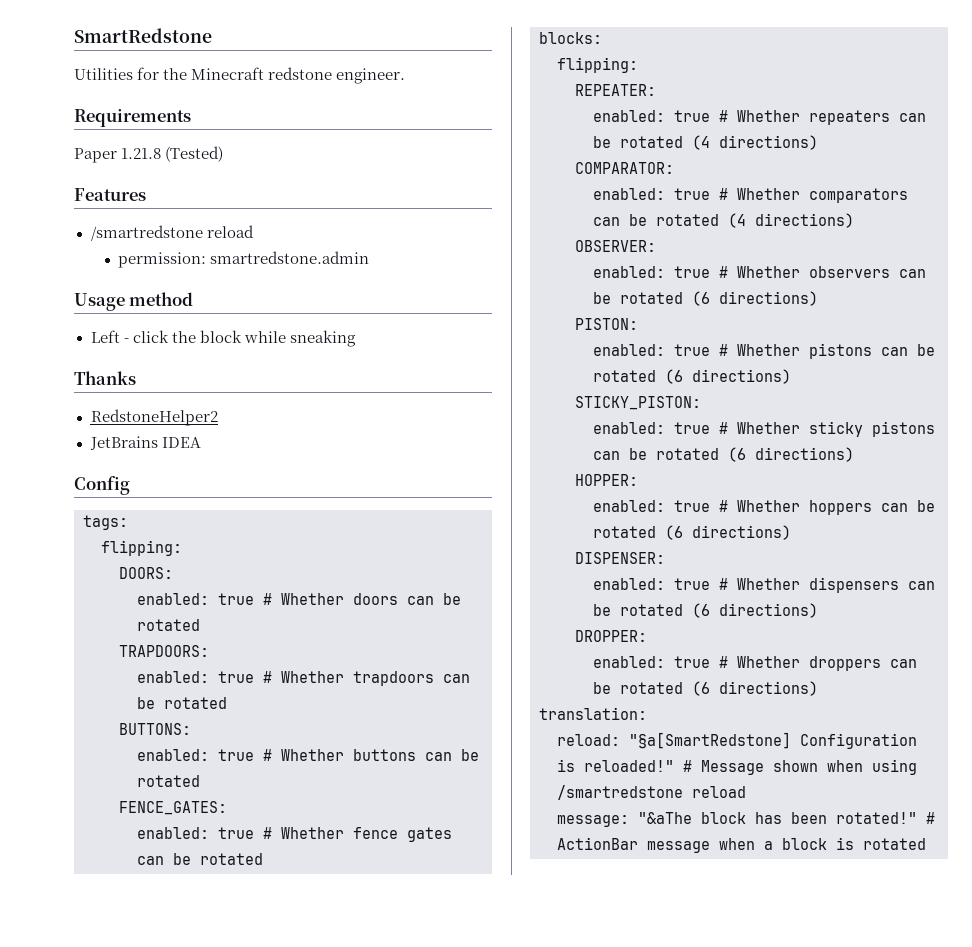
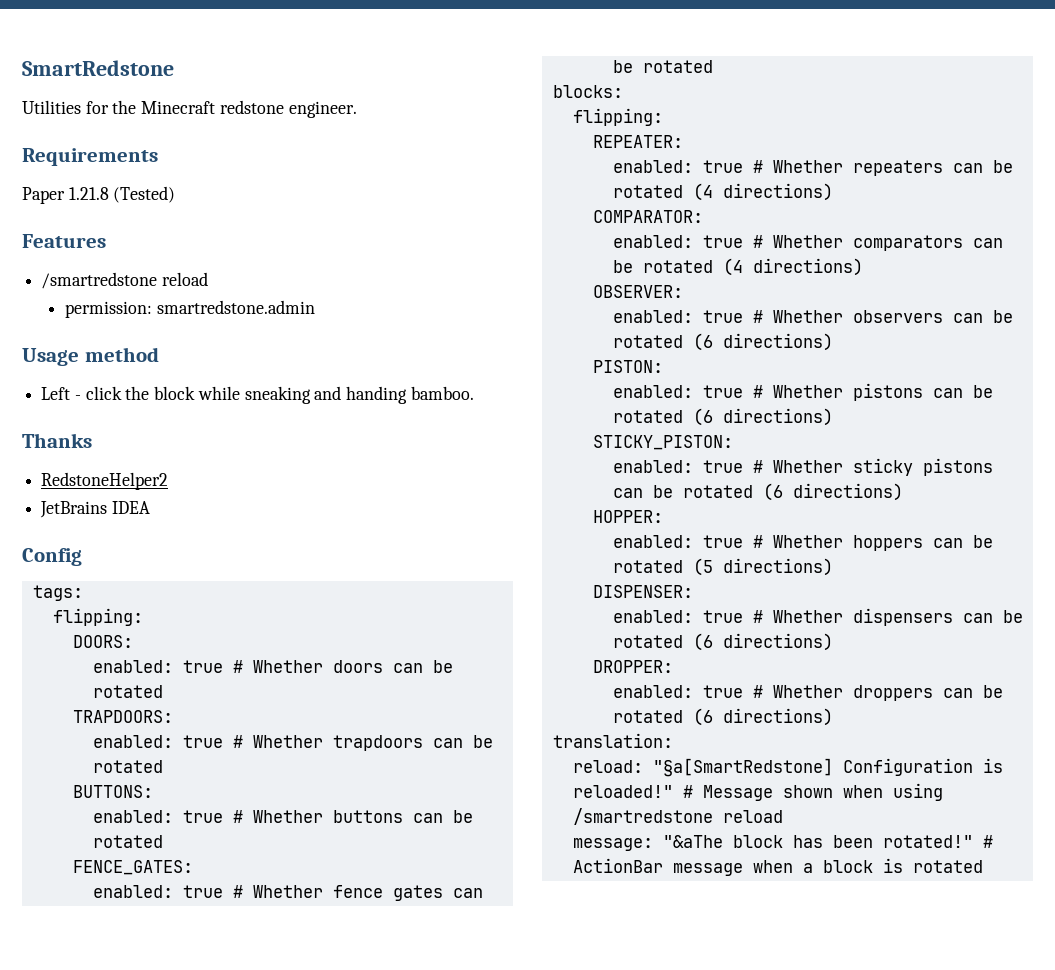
(356, 338) none -> [314,386,474,404] and handing bamboo.
[665,525,683,540] (6 -> [692,558,713,576] (5

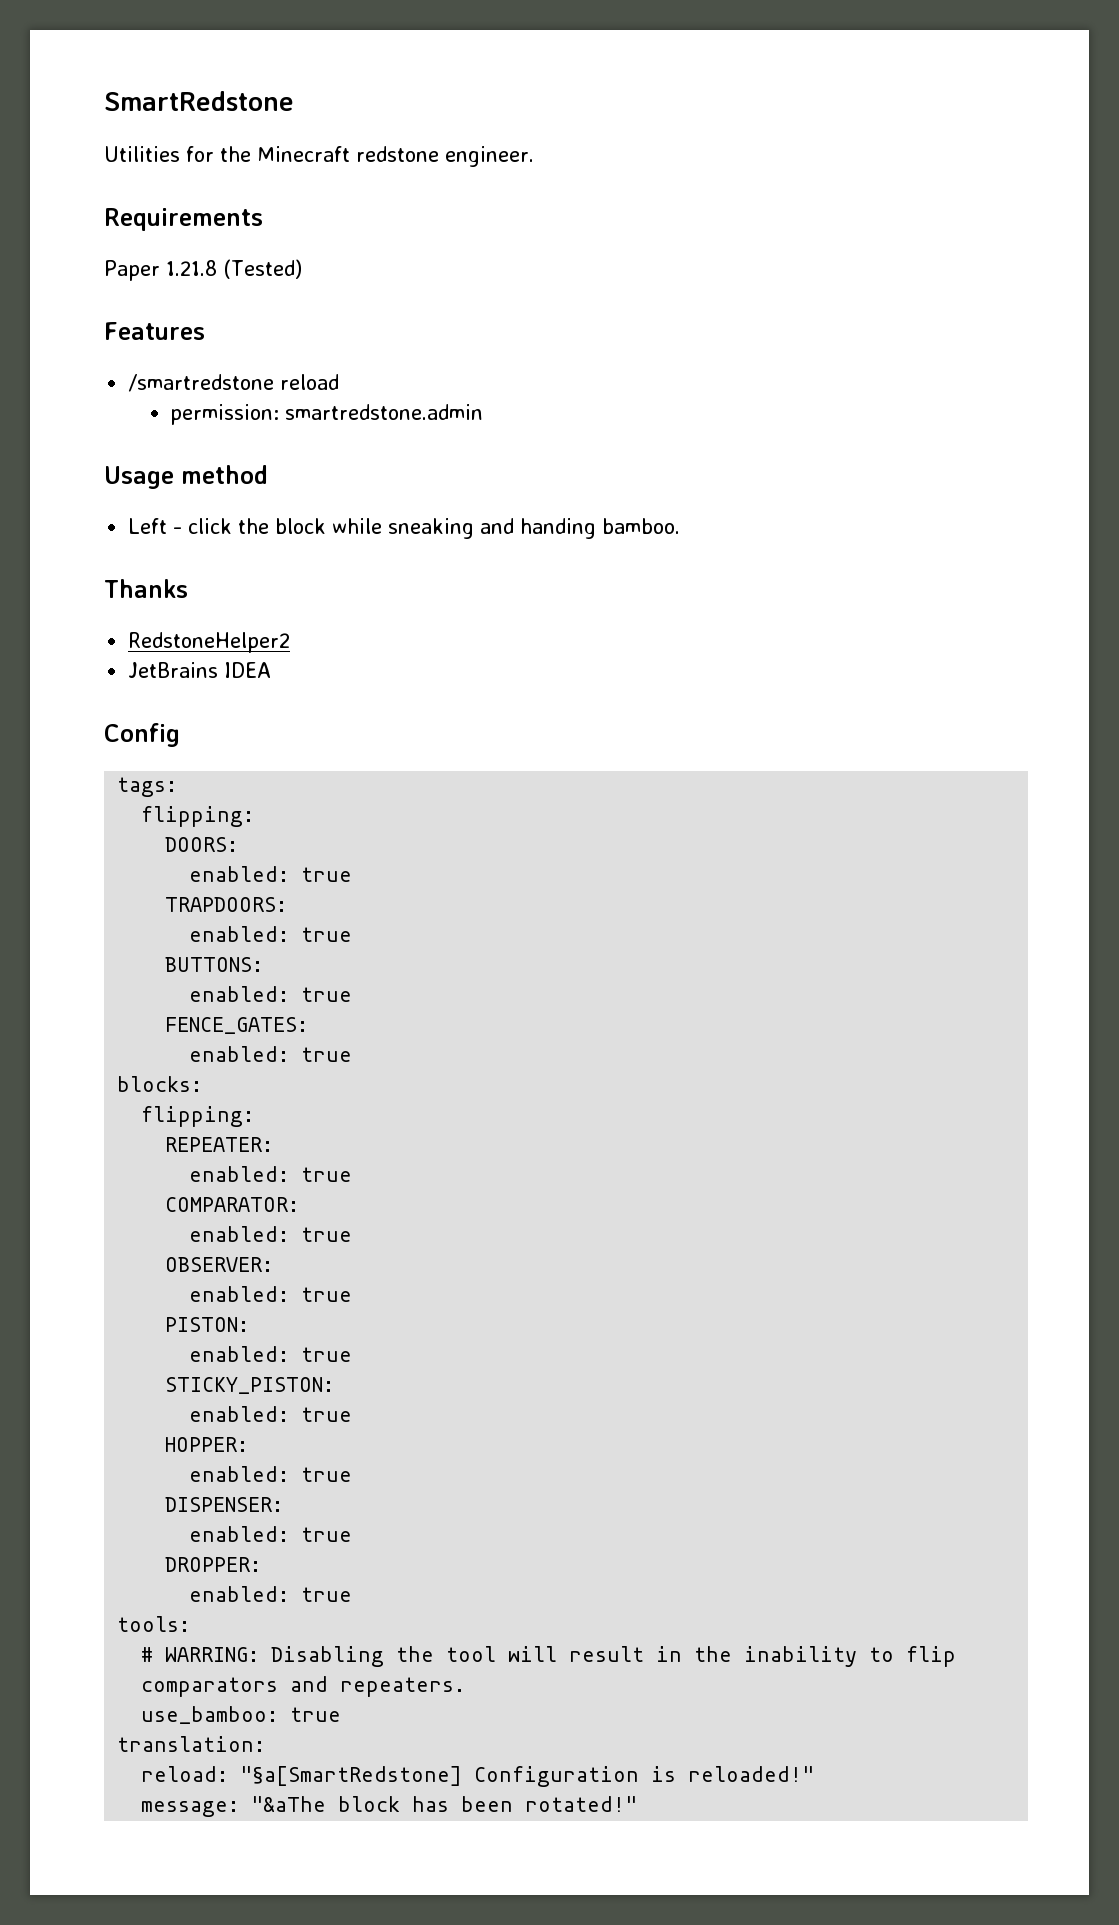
[232,660,453,673] [92,685,163,698] [72,710,173,723] [92,735,493,751] [92,760,163,773] [72,785,153,798] [92,810,473,823] [92,835,163,848] [72,860,193,875] [92,885,483,901] [612,60,713,73] # Whether doors can be rotated // TRAPDOORS: // enabled: true # Whether trapdoors can be rotated // BUTTONS: // enabled: true # Whether buttons can be rotated // FENCE_GATES: // enabled: true # Whether fence gates can be rotated -> [165,897,288,912] [189,926,353,942] [165,957,264,972] [189,986,353,1002] [165,1017,309,1034] [189,1046,353,1062] // TRAPDOORS: // enabled: true // BUTTONS: // enabled: true // FENCE_GATES: // enabled: true
[752,160,1013,176] [612,183,833,201] [592,210,703,223] [612,235,1003,251] [612,258,863,276] [592,285,683,298] [612,310,1013,323] [612,333,833,351] [592,360,663,373] [612,383,993,401] [612,408,833,426] [592,435,733,450] [612,458,993,476] [612,483,903,501] [592,510,663,523] [612,535,993,551] [612,558,833,576] [592,585,693,598] [612,608,1023,626] [612,633,833,651] [592,660,673,673] [612,685,1003,701] [612,708,833,726] # Whether repeaters can be rotated (4 directions) // COMPARATOR: // enabled: true # Whether comparators can be rotated (4 directions) // OBSERVER: // enabled: true # Whether observers can be rotated (6 directions) // PISTON: // enabled: true # Whether pistons can be rotated (6 directions) // STICKY_PISTON: // enabled: true # Whether sticky pistons can be rotated (6 directions) // HOPPER: // enabled: true # Whether hoppers can be rotated (5 directions) // DISPENSER: // enabled: true # Whether dispensers can be rotated (6 directions) // DROPPER: // enabled: true # Whether droppers can be rotated (6 directions) -> [165,1197,300,1212] [189,1226,353,1242] [165,1257,274,1272] [189,1286,353,1302] [165,1317,250,1332] [189,1346,353,1362] [165,1377,335,1394] [189,1406,353,1422] [165,1437,249,1452] [189,1466,353,1482] [165,1497,284,1512] [189,1526,353,1542] [165,1557,262,1572] [189,1586,353,1602] [117,1616,191,1632] [141,1646,957,1667] [141,1676,466,1697] [141,1706,342,1724] // COMPARATOR: // enabled: true // OBSERVER: // enabled: true // PISTON: // enabled: true // STICKY_PISTON: // enabled: true // HOPPER: // enabled: true // DISPENSER: // enabled: true // DROPPER: // enabled: true // tools: // # WARRING: Disabling the tool will result in the inability to flip comparators and repeaters. // use_bamboo: true
[682,783,943,801] [572,808,783,825] # Message shown when using /smartredstone reload -> (815, 1774) none
[982,835,993,848] [572,858,983,876] # ActionBar message when a block is rotated -> (638, 1804) none

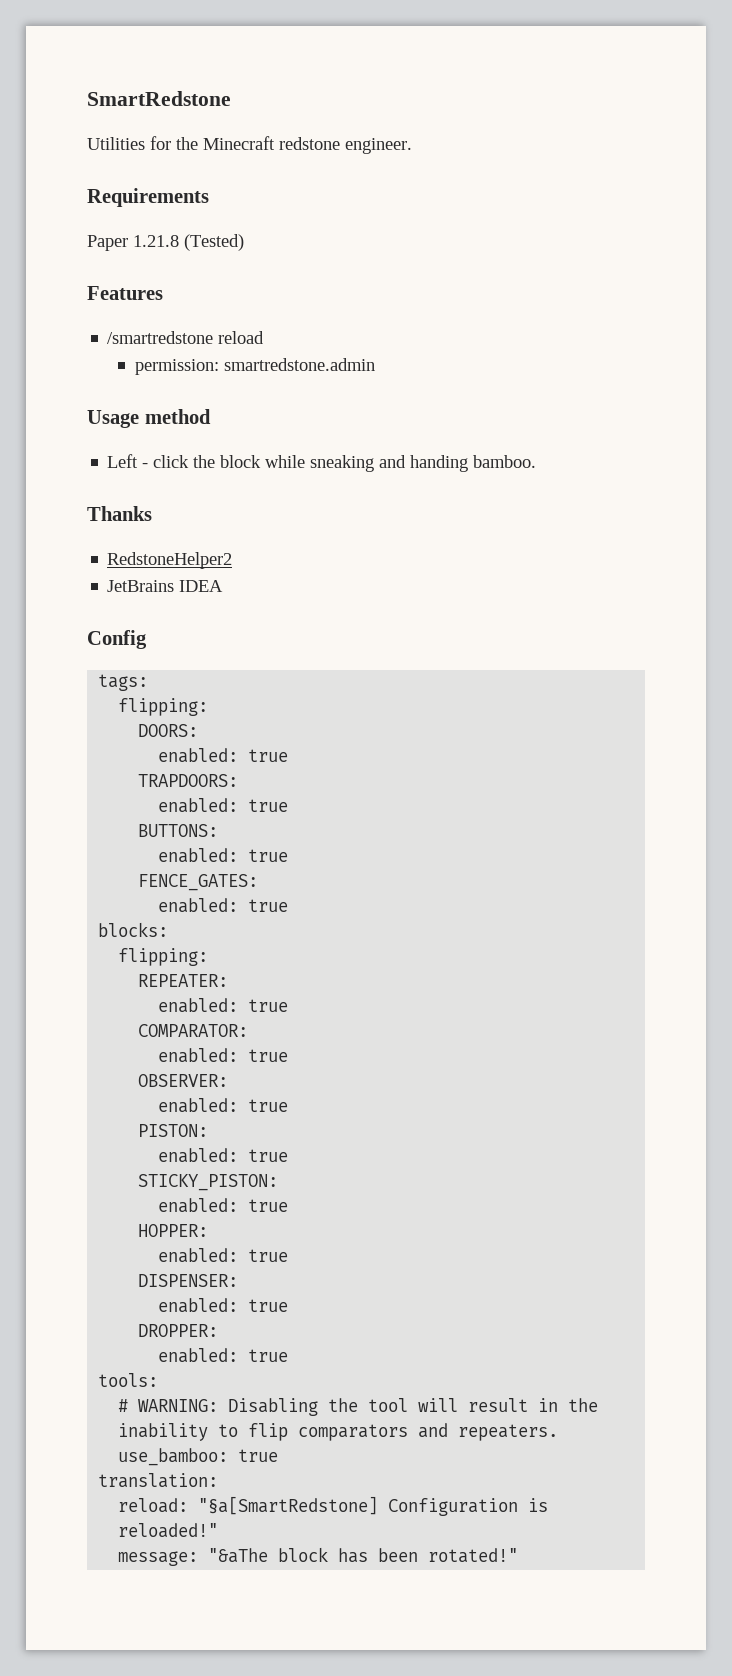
[165,1647,260,1662] WARRING: -> [138,1399,219,1412] WARNING:

